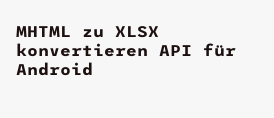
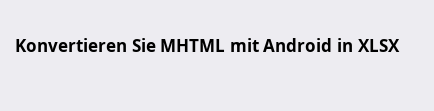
[16,26,159,38] [16,43,236,57] [16,62,93,76] MHTML zu XLSX konvertieren API für Android -> [15,38,400,52] Konvertieren Sie MHTML mit Android in XLSX

